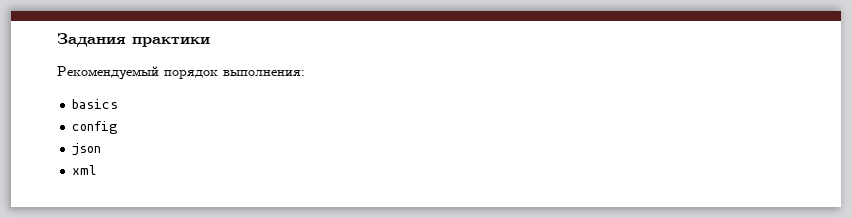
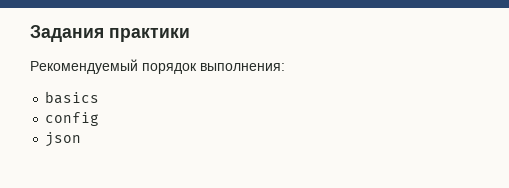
[72,165,98,175] // xml -> (82, 139) none

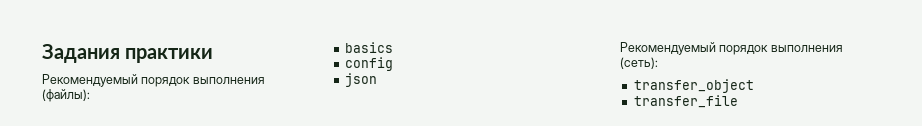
[200,63,285,71] выполнения: -> [192,77,265,84] [42,89,90,102] выполнения (файлы):
(82, 139) none -> [620,42,843,55] [620,57,658,69] [633,79,754,93] [633,95,738,108] // Рекомендуемый порядок выполнения (сеть): // transfer_object // transfer_file

